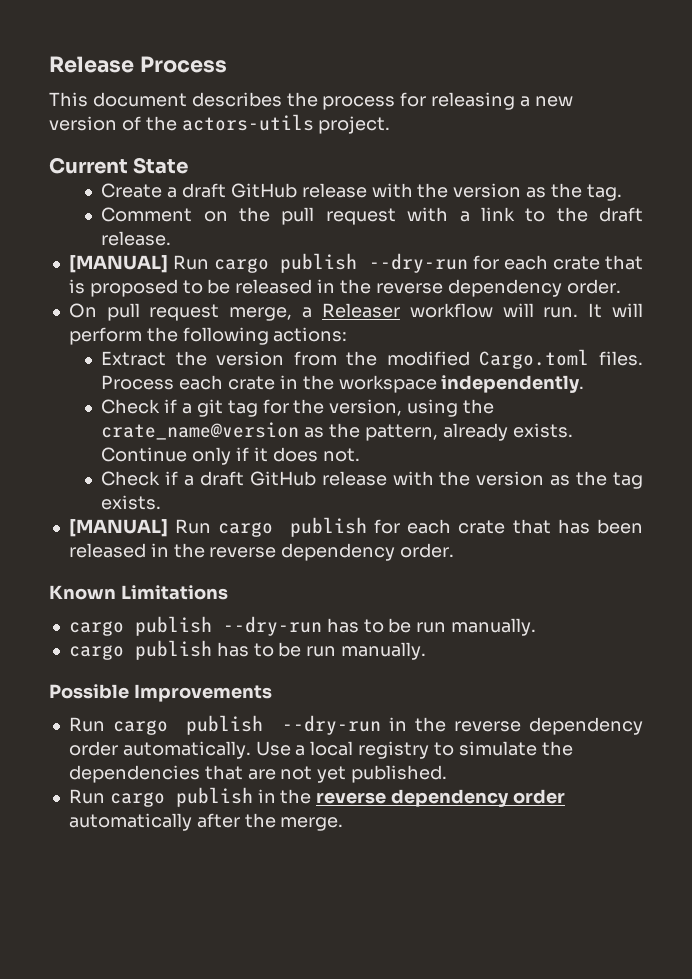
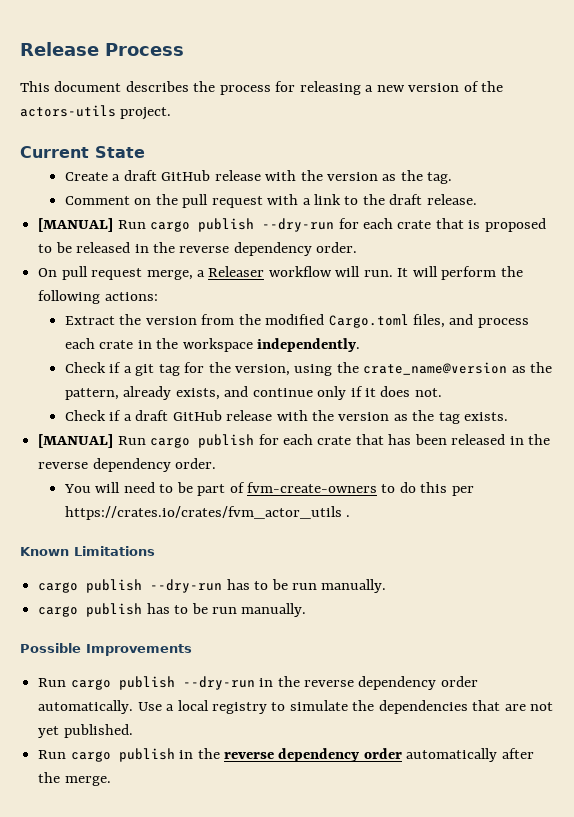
[599,351,644,366] [101,375,175,390] files. Process -> [412,314,529,328] files, and process
[512,423,573,438] [101,447,188,462] exists. Continue -> [175,386,313,400] exists, and continue
(455, 550) none -> [63,482,474,496] [64,506,351,520] // You will need to be part of fvm-create-owners to do this per https://crates.io/crates/fvm_actor_utils .

